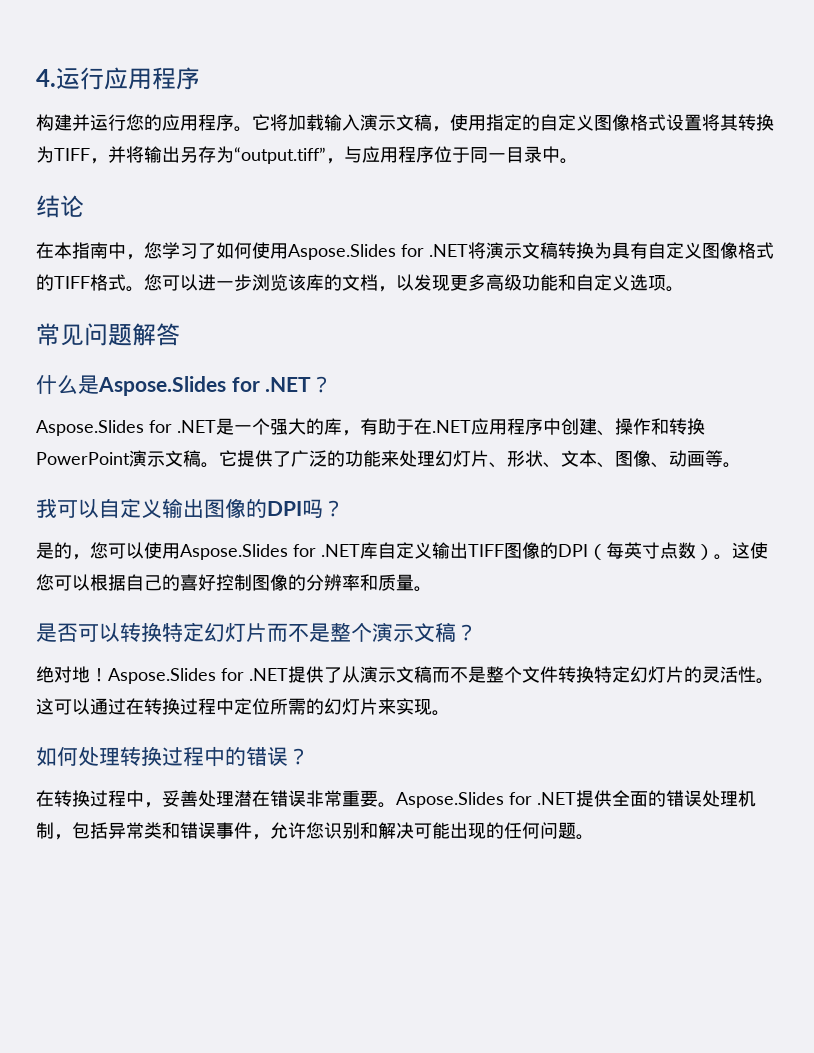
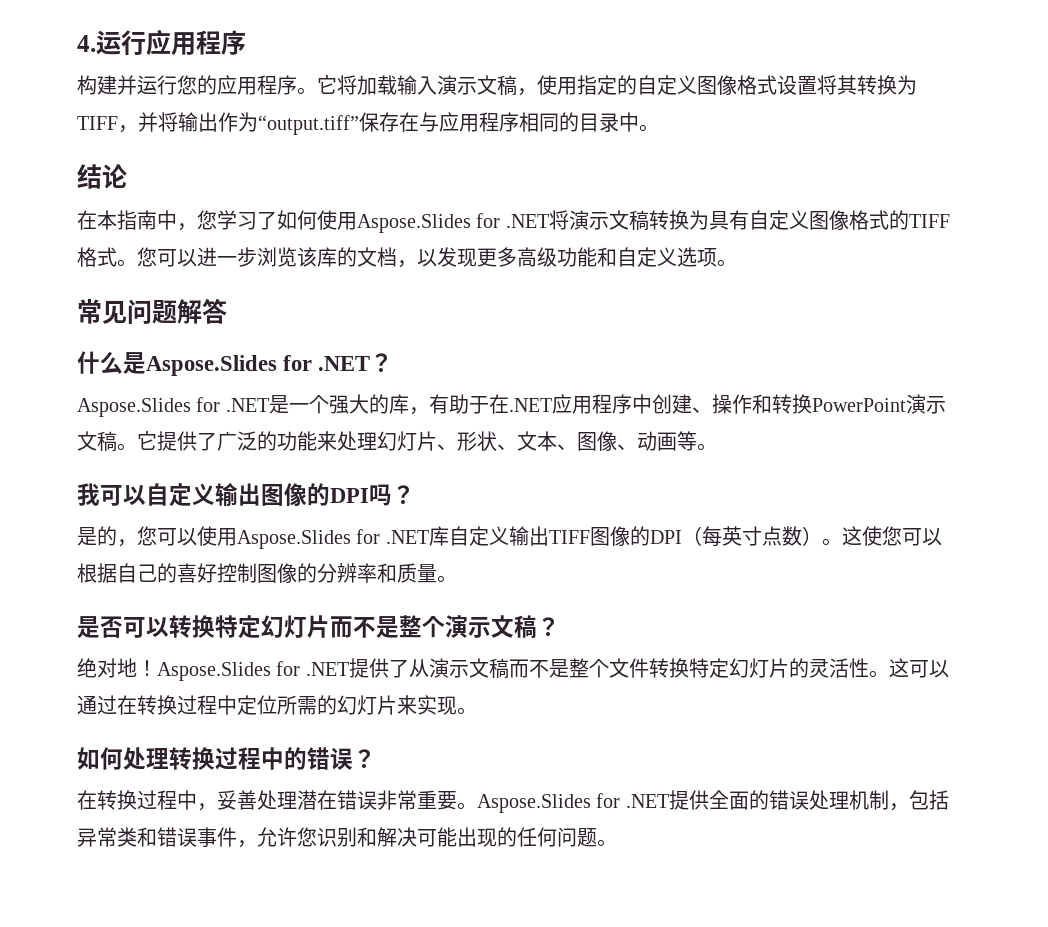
[180,146,344,164] 另存为“output.tiff”， -> [218,112,419,135] 作为“output.tiff”保存在
[434,146,506,163] 位于同一 -> [519,112,579,132] 相同的

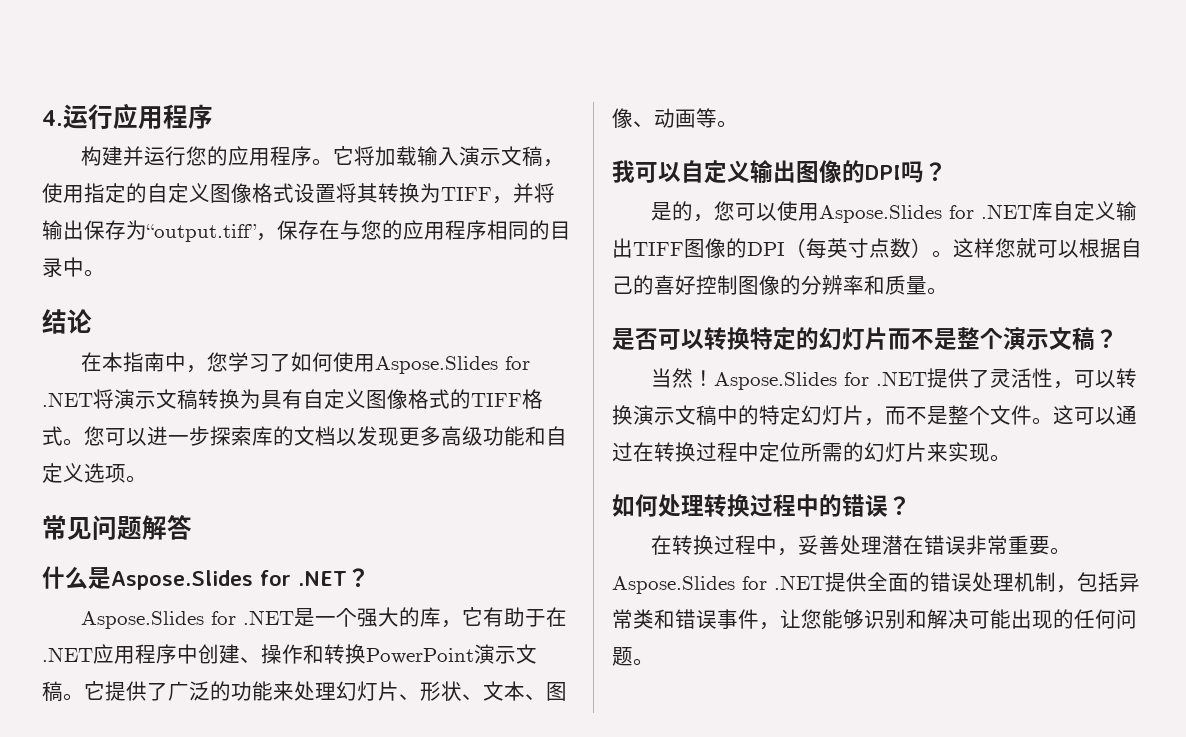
[218,112,359,135] 作为“output.tiff” -> [84,220,277,242] 保存为“output.tiff”，
(439, 122) none -> [361,220,403,240] 您的
[257,247,317,267] 浏览该 -> [210,426,252,446] 探索
[397,260,417,268] ， -> (336, 436) none
(429, 411) none -> [461,607,483,626] 它
[861,526,902,546] 使您 -> [974,238,1037,258] 样您就
(261, 627) none -> [796,327,819,350] 的
[77,658,137,678] 绝对地 -> [650,368,693,388] 当然
[408,658,869,679] 从演示文稿而不是整个文件转换特定幻灯片的灵活性 -> [989,368,1137,389] [612,405,1032,426] 灵活性，可以转换演示文稿中的特定幻灯片，而不是整个文件
[257,827,317,847] 允许您 -> [780,609,864,629] 让您能够

